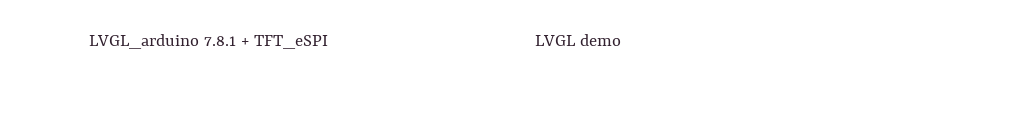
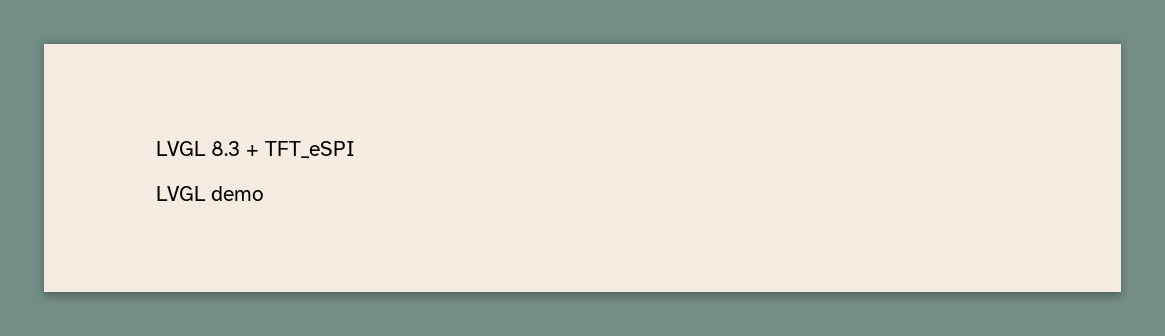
[89,34,236,49] LVGL_arduino 7.8.1 -> [156,141,240,156] LVGL 8.3

